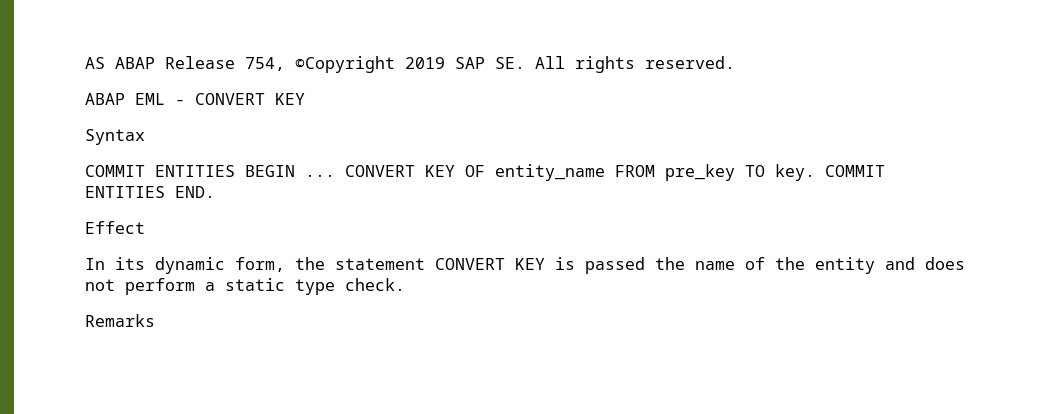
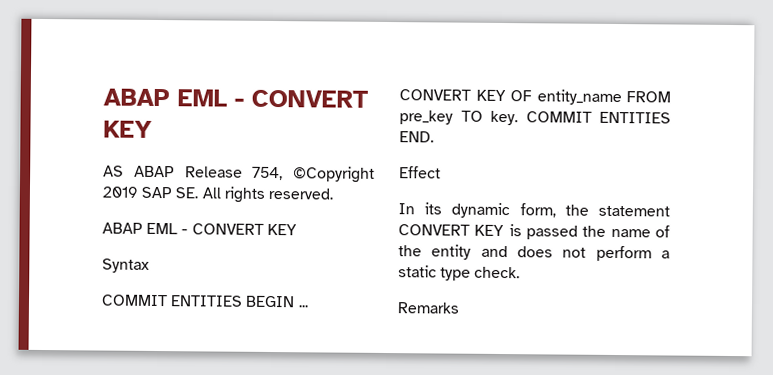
(85, 63) none -> [103,88,369,108] [103,120,152,138] ABAP EML - CONVERT KEY //

